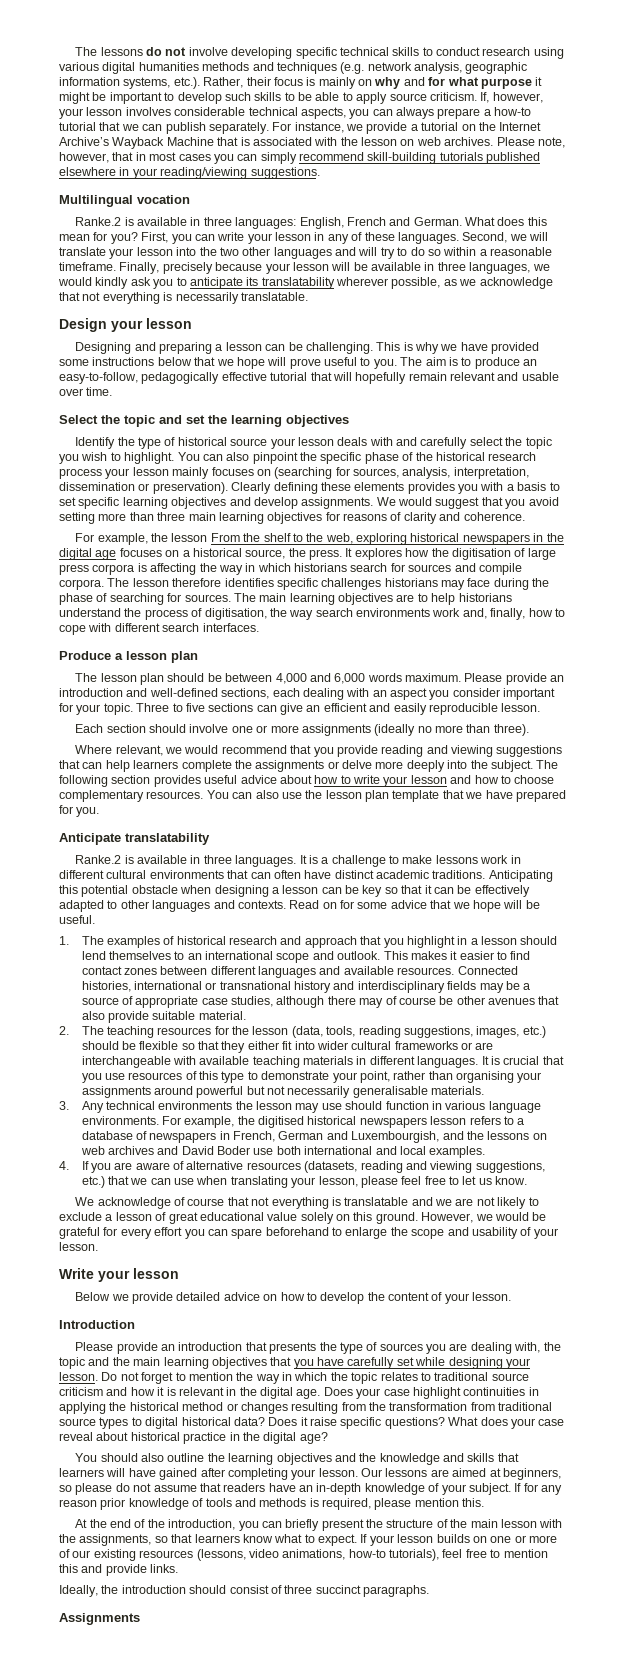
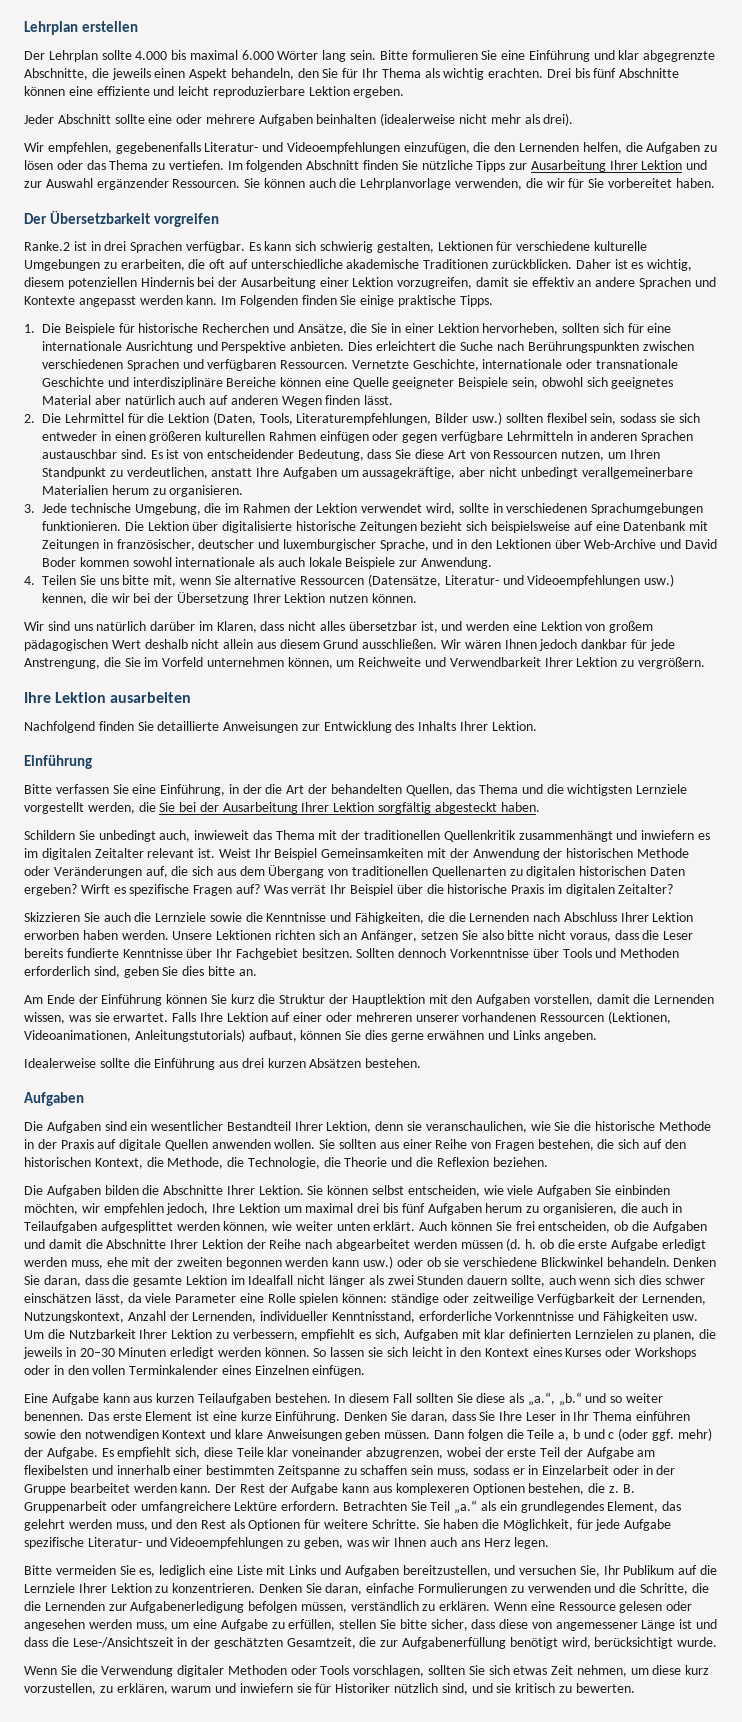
[75,47,564,59] [59,62,528,74] [59,77,543,89] [59,92,543,104] [59,107,532,119] [59,122,542,134] [59,137,565,149] [59,152,541,164] [59,167,320,179] [59,195,190,207] [75,217,547,229] [59,232,548,244] [59,247,552,259] [59,262,550,274] [58,277,553,289] [59,292,308,304] [59,318,192,332] [75,342,540,354] [59,357,537,369] [59,372,559,384] [59,387,113,396] [59,415,349,427] [75,437,552,449] [59,452,537,464] [59,467,529,479] [59,482,560,494] [59,497,559,509] [59,512,525,524] [75,533,564,545] [59,548,556,560] [59,563,522,575] [59,578,550,590] [59,593,512,605] [59,608,565,620] [59,623,259,635] [59,651,198,663] [75,673,565,685] [59,688,556,700] [59,703,541,715] [75,724,529,736] [75,745,563,757] [59,760,559,772] [59,775,555,787] [59,790,566,802] [59,805,100,817] [59,833,210,845] [75,855,521,867] [59,870,553,882] [59,885,530,897] [59,900,540,912] [59,915,95,924] [59,936,558,948] [81,951,531,963] [81,966,518,978] [81,981,531,993] [81,996,560,1008] [81,1011,246,1023] [59,1026,546,1038] [81,1041,494,1053] [81,1056,564,1068] [81,1071,542,1083] [81,1086,485,1098] [59,1101,541,1113] [81,1116,525,1128] [81,1131,547,1143] [80,1146,486,1158] [59,1161,545,1173] [81,1176,528,1188] [75,1197,539,1209] [59,1212,547,1224] [59,1227,558,1239] [59,1242,98,1251] [59,1268,179,1282] [75,1292,512,1304] [59,1320,135,1329] [75,1342,561,1354] [59,1357,530,1369] [59,1372,529,1384] [59,1387,539,1399] [59,1402,553,1414] [59,1417,565,1429] [59,1432,328,1444] [75,1453,519,1465] [59,1468,561,1480] [59,1483,562,1495] [59,1498,485,1510] [75,1519,563,1531] [59,1534,557,1546] [59,1549,548,1561] [59,1564,179,1576] [59,1585,429,1597] [59,1613,140,1625] The lessons do not involve developing specific technical skills to conduct research using various digital humanities methods and techniques (e.g. network analysis, geographic information systems, etc.). Rather, their focus is mainly on why and for what purpose it might be important to develop such skills to be able to apply source criticism. If, however, your lesson involves considerable technical aspects, you can always prepare a how-to tutorial that we can publish separately. For instance, we provide a tutorial on the Internet Archive’s Wayback Machine that is associated with the lesson on web archives. Please note, however, that in most cases you can simply recommend skill-building tutorials published elsewhere in your reading/viewing suggestions. // Multilingual vocation // Ranke.2 is available in three languages: English, French and German. What does this mean for you? First, you can write your lesson in any of these languages. Second, we will translate your lesson into the two other languages and will try to do so within a reasonable timeframe. Finally, precisely because your lesson will be available in three languages, we would kindly ask you to anticipate its translatability wherever possible, as we acknowledge that not everything is necessarily translatable. // Design your lesson // Designing and preparing a lesson can be challenging. This is why we have provided some instructions below that we hope will prove useful to you. The aim is to produce an easy-to-follow, pedagogically effective tutorial that will hopefully remain relevant and usable over time. // Select the topic and set the learning objectives // Identify the type of historical source your lesson deals with and carefully select the topic you wish to highlight. You can also pinpoint the specific phase of the historical research process your lesson mainly focuses on (searching for sources, analysis, interpretation, dissemination or preservation). Clearly defining these elements provides you with a basis to set specific learning objectives and develop assignments. We would suggest that you avoid setting more than three main learning objectives for reasons of clarity and coherence. // For example, the lesson From the shelf to the web, exploring historical newspapers in the digital age focuses on a historical source, the press. It explores how the digitisation of large press corpora is affecting the way in which historians search for sources and compile corpora. The lesson therefore identifies specific challenges historians may face during the phase of searching for sources. The main learning objectives are to help historians understand the process of digitisation, the way search environments work and, finally, how to cope with different search interfaces. // Produce a lesson plan // The lesson plan should be between 4,000 and 6,000 words maximum. Please provide an introduction and well-defined sections, each dealing with an aspect you consider important for your topic. Three to five sections can give an efficient and easily reproducible lesson. // Each section should involve one or more assignments (ideally no more than three). // Where relevant, we would recommend that you provide reading and viewing suggestions that can help learners complete the assignments or delve more deeply into the subject. The following section provides useful advice about how to write your lesson and how to choose complementary resources. You can also use the lesson plan template that we have prepared for you. // Anticipate translatability // Ranke.2 is available in three languages. It is a challenge to make lessons work in different cultural environments that can often have distinct academic traditions. Anticipating this potential obstacle when designing a lesson can be key so that it can be effectively adapted to other languages and contexts. Read on for some advice that we hope will be useful. // 1. The examples of historical research and approach that you highlight in a lesson should lend themselves to an international scope and outlook. This makes it easier to find contact zones between different languages and available resources. Connected histories, international or transnational history and interdisciplinary fields may be a source of appropriate case studies, although there may of course be other avenues that also provide suitable material. // 2. The teaching resources for the lesson (data, tools, reading suggestions, images, etc.) should be flexible so that they either fit into wider cultural frameworks or are interchangeable with available teaching materials in different languages. It is crucial that you use resources of this type to demonstrate your point, rather than organising your assignments around powerful but not necessarily generalisable materials. // 3. Any technical environments the lesson may use should function in various language environments. For example, the digitised historical newspapers lesson refers to a database of newspapers in French, German and Luxembourgish, and the lessons on web archives and David Boder use both international and local examples. // 4. If you are aware of alternative resources (datasets, reading and viewing suggestions, etc.) that we can use when translating your lesson, please feel free to let us know. // We acknowledge of course that not everything is translatable and we are not likely to exclude a lesson of great educational value solely on this ground. However, we would be grateful for every effort you can spare beforehand to enlarge the scope and usability of your lesson. // Write your lesson // Below we provide detailed advice on how to develop the content of your lesson. // Introduction // Please provide an introduction that presents the type of sources you are dealing with, the topic and the main learning objectives that you have carefully set while designing your lesson. Do not forget to mention the way in which the topic relates to traditional source criticism and how it is relevant in the digital age. Does your case highlight continuities in applying the historical method or changes resulting from the transformation from traditional source types to digital historical data? Does it raise specific questions? What does your case reveal about historical practice in the digital age? // You should also outline the learning objectives and the knowledge and skills that learners will have gained after completing your lesson. Our lessons are aimed at beginners, so please do not assume that readers have an in-depth knowledge of your subject. If for any reason prior knowledge of tools and methods is required, please mention this. // At the end of the introduction, you can briefly present the structure of the main lesson with the assignments, so that learners know what to expect. If your lesson builds on one or more of our existing resources (lessons, video animations, how-to tutorials), feel free to mention this and provide links. // Ideally, the introduction should consist of three succinct paragraphs. // Assignments -> [24,21,138,35] [24,50,716,62] [24,68,680,80] [24,86,405,98] [24,113,574,126] [24,142,718,154] [24,160,708,172] [24,178,715,190] [24,211,219,227] [24,241,647,253] [24,259,693,271] [24,277,716,289] [24,295,493,307] [24,323,672,335] [42,341,694,353] [42,359,679,371] [42,377,674,389] [42,395,394,407] [24,412,700,425] [42,431,694,443] [42,449,660,461] [42,467,693,479] [42,485,244,497] [24,503,704,515] [42,521,709,533] [42,539,717,551] [42,557,493,569] [24,574,675,587] [42,592,418,605] [24,621,654,633] [24,639,675,651] [24,657,705,669] [24,692,192,703] [24,721,537,733] [24,755,92,769] [24,784,688,796] [24,802,540,814] [24,830,710,842] [24,848,689,860] [24,865,685,878] [24,884,674,896] [24,912,694,924] [24,930,694,942] [24,948,680,960] [24,966,257,978] [24,994,715,1006] [24,1011,671,1024] [24,1029,597,1042] [24,1058,422,1070] [24,1092,84,1106] [24,1121,711,1133] [24,1139,686,1151] [24,1157,548,1169] [24,1185,670,1197] [24,1203,683,1215] [24,1221,707,1233] [24,1238,707,1251] [24,1256,717,1269] [24,1275,705,1287] [24,1293,706,1305] [24,1311,698,1323] [24,1329,717,1341] [23,1347,697,1359] [24,1365,366,1377] [24,1392,664,1406] [24,1411,691,1423] [24,1428,712,1441] [24,1447,656,1459] [24,1465,676,1477] [24,1483,635,1495] [24,1500,682,1514] [24,1519,672,1531] [24,1537,550,1549] [24,1565,718,1577] [24,1583,709,1595] [24,1601,693,1613] [24,1619,718,1631] [24,1637,718,1649] [24,1665,710,1677] [24,1683,635,1695] Lehrplan erstellen // Der Lehrplan sollte 4.000 bis maximal 6.000 Wörter lang sein. Bitte formulieren Sie eine Einführung und klar abgegrenzte Abschnitte, die jeweils einen Aspekt behandeln, den Sie für Ihr Thema als wichtig erachten. Drei bis fünf Abschnitte können eine effiziente und leicht reproduzierbare Lektion ergeben. // Jeder Abschnitt sollte eine oder mehrere Aufgaben beinhalten (idealerweise nicht mehr als drei). // Wir empfehlen, gegebenenfalls Literatur- und Videoempfehlungen einzufügen, die den Lernenden helfen, die Aufgaben zu lösen oder das Thema zu vertiefen. Im folgenden Abschnitt finden Sie nützliche Tipps zur Ausarbeitung Ihrer Lektion und zur Auswahl ergänzender Ressourcen. Sie können auch die Lehrplanvorlage verwenden, die wir für Sie vorbereitet haben. // Der Übersetzbarkeit vorgreifen // Ranke.2 ist in drei Sprachen verfügbar. Es kann sich schwierig gestalten, Lektionen für verschiedene kulturelle Umgebungen zu erarbeiten, die oft auf unterschiedliche akademische Traditionen zurückblicken. Daher ist es wichtig, diesem potenziellen Hindernis bei der Ausarbeitung einer Lektion vorzugreifen, damit sie effektiv an andere Sprachen und Kontexte angepasst werden kann. Im Folgenden finden Sie einige praktische Tipps. // 1. Die Beispiele für historische Recherchen und Ansätze, die Sie in einer Lektion hervorheben, sollten sich für eine internationale Ausrichtung und Perspektive anbieten. Dies erleichtert die Suche nach Berührungspunkten zwischen verschiedenen Sprachen und verfügbaren Ressourcen. Vernetzte Geschichte, internationale oder transnationale Geschichte und interdisziplinäre Bereiche können eine Quelle geeigneter Beispiele sein, obwohl sich geeignetes Material aber natürlich auch auf anderen Wegen finden lässt. // 2. Die Lehrmittel für die Lektion (Daten, Tools, Literaturempfehlungen, Bilder usw.) sollten flexibel sein, sodass sie sich entweder in einen größeren kulturellen Rahmen einfügen oder gegen verfügbare Lehrmitteln in anderen Sprachen austauschbar sind. Es ist von entscheidender Bedeutung, dass Sie diese Art von Ressourcen nutzen, um Ihren Standpunkt zu verdeutlichen, anstatt Ihre Aufgaben um aussagekräftige, aber nicht unbedingt verallgemeinerbare Materialien herum zu organisieren. // 3. Jede technische Umgebung, die im Rahmen der Lektion verwendet wird, sollte in verschiedenen Sprachumgebungen funktionieren. Die Lektion über digitalisierte historische Zeitungen bezieht sich beispielsweise auf eine Datenbank mit Zeitungen in französischer, deutscher und luxemburgischer Sprache, und in den Lektionen über Web-Archive und David Boder kommen sowohl internationale als auch lokale Beispiele zur Anwendung. // 4. Teilen Sie uns bitte mit, wenn Sie alternative Ressourcen (Datensätze, Literatur- und Videoempfehlungen usw.) kennen, die wir bei der Übersetzung Ihrer Lektion nutzen können. // Wir sind uns natürlich darüber im Klaren, dass nicht alles übersetzbar ist, und werden eine Lektion von großem pädagogischen Wert deshalb nicht allein aus diesem Grund ausschließen. Wir wären Ihnen jedoch dankbar für jede Anstrengung, die Sie im Vorfeld unternehmen können, um Reichweite und Verwendbarkeit Ihrer Lektion zu vergrößern. // Ihre Lektion ausarbeiten // Nachfolgend finden Sie detaillierte Anweisungen zur Entwicklung des Inhalts Ihrer Lektion. // Einführung // Bitte verfassen Sie eine Einführung, in der die Art der behandelten Quellen, das Thema und die wichtigsten Lernziele vorgestellt werden, die Sie bei der Ausarbeitung Ihrer Lektion sorgfältig abgesteckt haben. // Schildern Sie unbedingt auch, inwieweit das Thema mit der traditionellen Quellenkritik zusammenhängt und inwiefern es im digitalen Zeitalter relevant ist. Weist Ihr Beispiel Gemeinsamkeiten mit der Anwendung der historischen Methode oder Veränderungen auf, die sich aus dem Übergang von traditionellen Quellenarten zu digitalen historischen Daten ergeben? Wirft es spezifische Fragen auf? Was verrät Ihr Beispiel über die historische Praxis im digitalen Zeitalter? // Skizzieren Sie auch die Lernziele sowie die Kenntnisse und Fähigkeiten, die die Lernenden nach Abschluss Ihrer Lektion erworben haben werden. Unsere Lektionen richten sich an Anfänger, setzen Sie also bitte nicht voraus, dass die Leser bereits fundierte Kenntnisse über Ihr Fachgebiet besitzen. Sollten dennoch Vorkenntnisse über Tools und Methoden erforderlich sind, geben Sie dies bitte an. // Am Ende der Einführung können Sie kurz die Struktur der Hauptlektion mit den Aufgaben vorstellen, damit die Lernenden wissen, was sie erwartet. Falls Ihre Lektion auf einer oder mehreren unserer vorhandenen Ressourcen (Lektionen, Videoanimationen, Anleitungstutorials) aufbaut, können Sie dies gerne erwähnen und Links angeben. // Idealerweise sollte die Einführung aus drei kurzen Absätzen bestehen. // Aufgaben // Die Aufgaben sind ein wesentlicher Bestandteil Ihrer Lektion, denn sie veranschaulichen, wie Sie die historische Methode in der Praxis auf digitale Quellen anwenden wollen. Sie sollten aus einer Reihe von Fragen bestehen, die sich auf den historischen Kontext, die Methode, die Technologie, die Theorie und die Reflexion beziehen. // Die Aufgaben bilden die Abschnitte Ihrer Lektion. Sie können selbst entscheiden, wie viele Aufgaben Sie einbinden möchten, wir empfehlen jedoch, Ihre Lektion um maximal drei bis fünf Aufgaben herum zu organisieren, die auch in Teilaufgaben aufgesplittet werden können, wie weiter unten erklärt. Auch können Sie frei entscheiden, ob die Aufgaben und damit die Abschnitte Ihrer Lektion der Reihe nach abgearbeitet werden müssen (d. h. ob die erste Aufgabe erledigt werden muss, ehe mit der zweiten begonnen werden kann usw.) oder ob sie verschiedene Blickwinkel behandeln. Denken Sie daran, dass die gesamte Lektion im Idealfall nicht länger als zwei Stunden dauern sollte, auch wenn sich dies schwer einschätzen lässt, da viele Parameter eine Rolle spielen können: ständige oder zeitweilige Verfügbarkeit der Lernenden, Nutzungskontext, Anzahl der Lernenden, individueller Kenntnisstand, erforderliche Vorkenntnisse und Fähigkeiten usw. Um die Nutzbarkeit Ihrer Lektion zu verbessern, empfiehlt es sich, Aufgaben mit klar definierten Lernzielen zu planen, die jeweils in 20–30 Minuten erledigt werden können. So lassen sie sich leicht in den Kontext eines Kurses oder Workshops oder in den vollen Terminkalender eines Einzelnen einfügen. // Eine Aufgabe kann aus kurzen Teilaufgaben bestehen. In diesem Fall sollten Sie diese als „a.“, „b.“ und so weiter benennen. Das erste Element ist eine kurze Einführung. Denken Sie daran, dass Sie Ihre Leser in Ihr Thema einführen sowie den notwendigen Kontext und klare Anweisungen geben müssen. Dann folgen die Teile a, b und c (oder ggf. mehr) der Aufgabe. Es empfiehlt sich, diese Teile klar voneinander abzugrenzen, wobei der erste Teil der Aufgabe am flexibelsten und innerhalb einer bestimmten Zeitspanne zu schaffen sein muss, sodass er in Einzelarbeit oder in der Gruppe bearbeitet werden kann. Der Rest der Aufgabe kann aus komplexeren Optionen bestehen, die z. B. Gruppenarbeit oder umfangreichere Lektüre erfordern. Betrachten Sie Teil „a.“ als ein grundlegendes Element, das gelehrt werden muss, und den Rest als Optionen für weitere Schritte. Sie haben die Möglichkeit, für jede Aufgabe spezifische Literatur- und Videoempfehlungen zu geben, was wir Ihnen auch ans Herz legen. // Bitte vermeiden Sie es, lediglich eine Liste mit Links und Aufgaben bereitzustellen, und versuchen Sie, Ihr Publikum auf die Lernziele Ihrer Lektion zu konzentrieren. Denken Sie daran, einfache Formulierungen zu verwenden und die Schritte, die die Lernenden zur Aufgabenerledigung befolgen müssen, verständlich zu erklären. Wenn eine Ressource gelesen oder angesehen werden muss, um eine Aufgabe zu erfüllen, stellen Sie bitte sicher, dass diese von angemessener Länge ist und dass die Lese-/Ansichtszeit in der geschätzten Gesamtzeit, die zur Aufgabenerfüllung benötigt wird, berücksichtigt wurde. // Wenn Sie die Verwendung digitaler Methoden oder Tools vorschlagen, sollten Sie sich etwas Zeit nehmen, um diese kurz vorzustellen, zu erklären, warum und inwiefern sie für Historiker nützlich sind, und sie kritisch zu bewerten.

